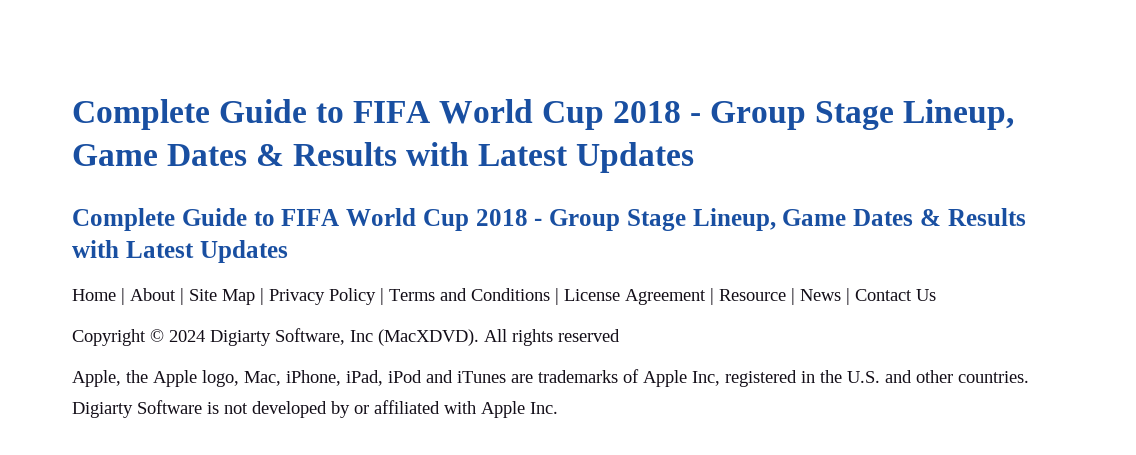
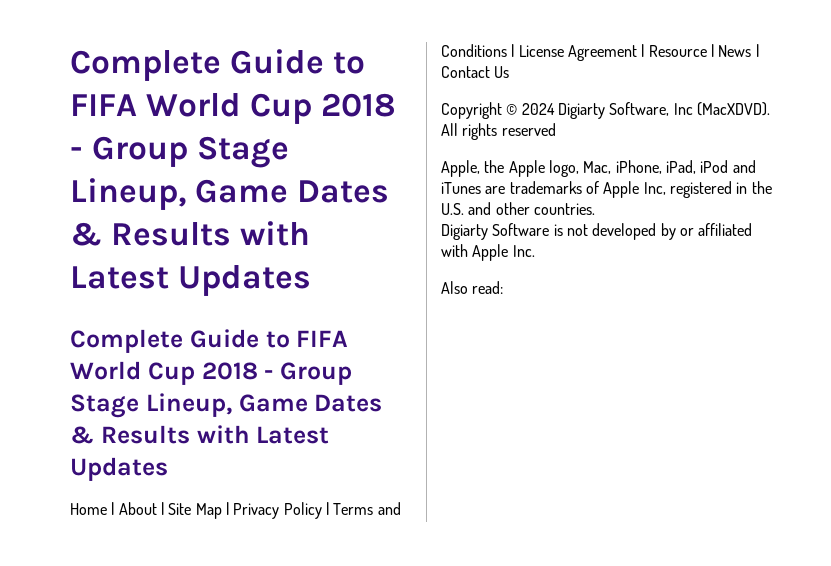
(558, 408) none -> [441,281,504,294] // Also read:

